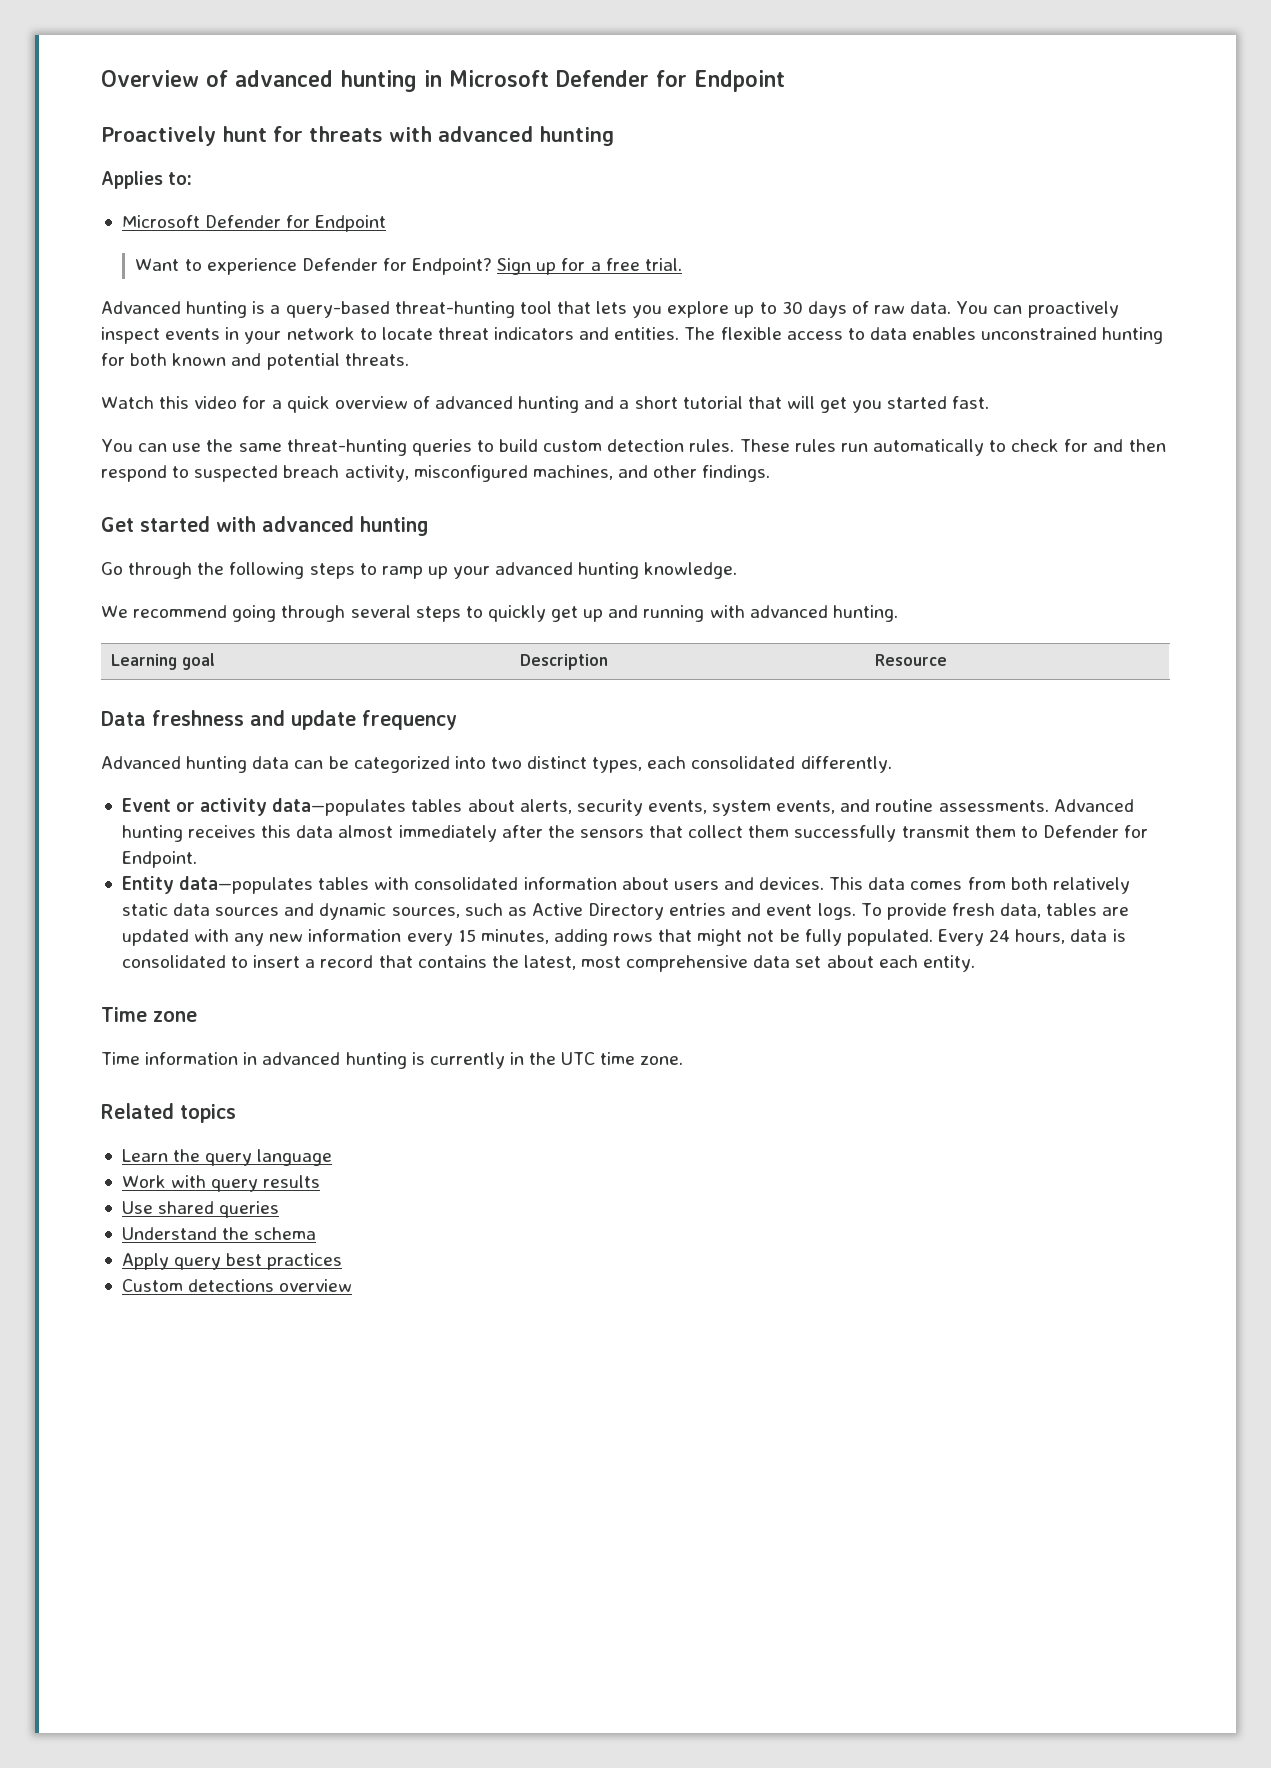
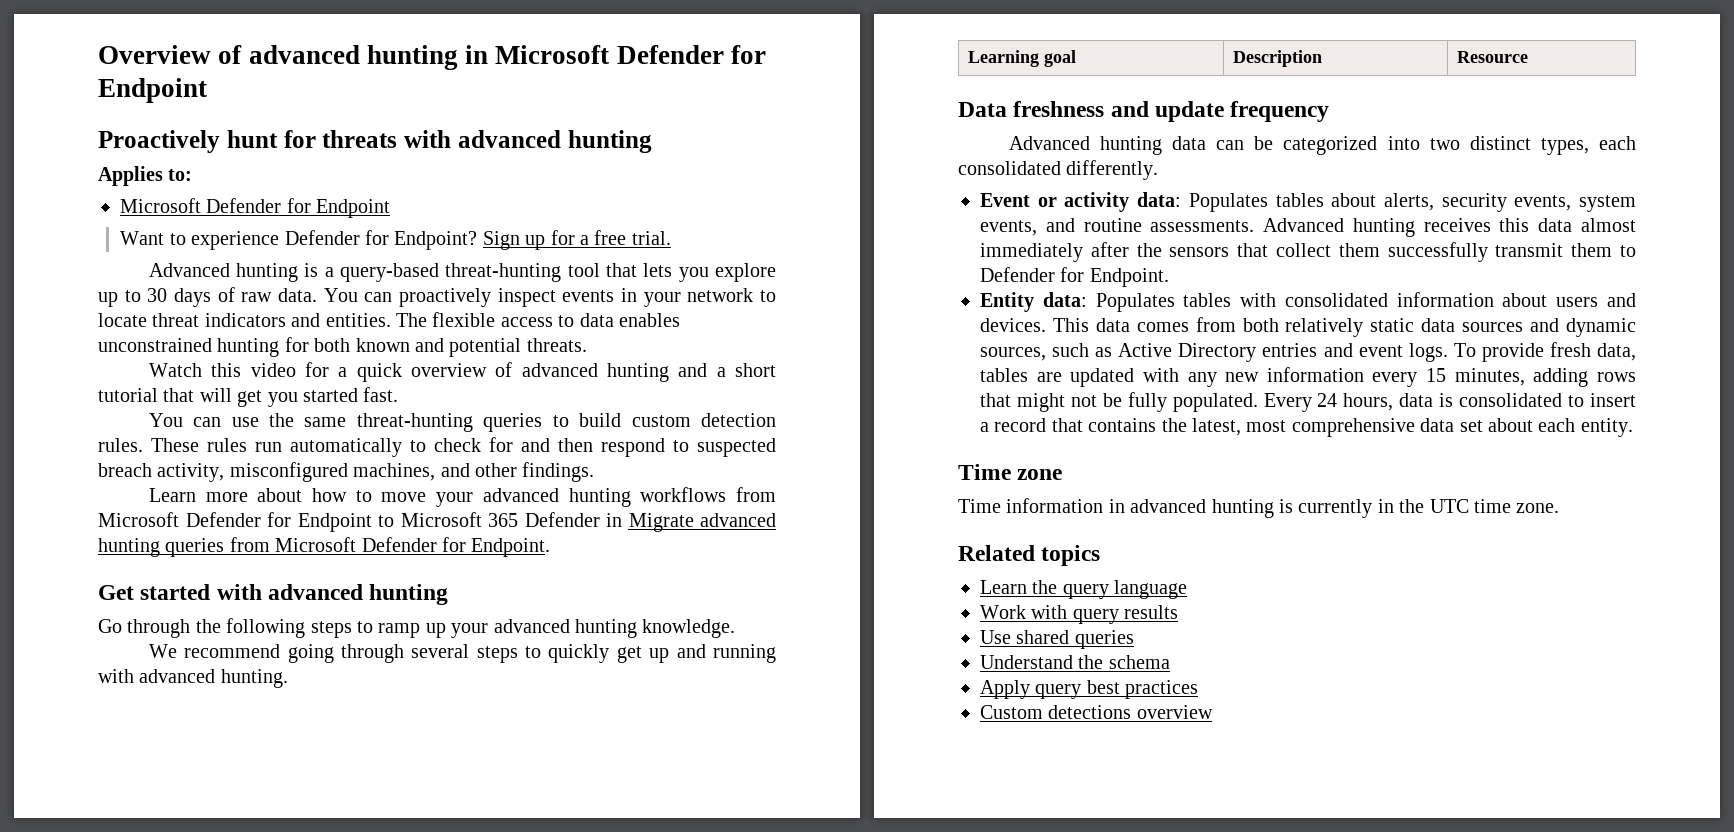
(771, 473) none -> [148,487,776,507] [98,512,776,532] [98,537,551,557] // Learn more about how to move your advanced hunting workflows from Microsoft Defender for Endpoint to Microsoft 365 Defender in Migrate advanced hunting queries from Microsoft Defender for Endpoint.
[272,798,407,816] data—populates -> [1137,192,1268,212] data: Populates
[179,876,314,894] data—populates -> [1042,292,1175,312] data: Populates

